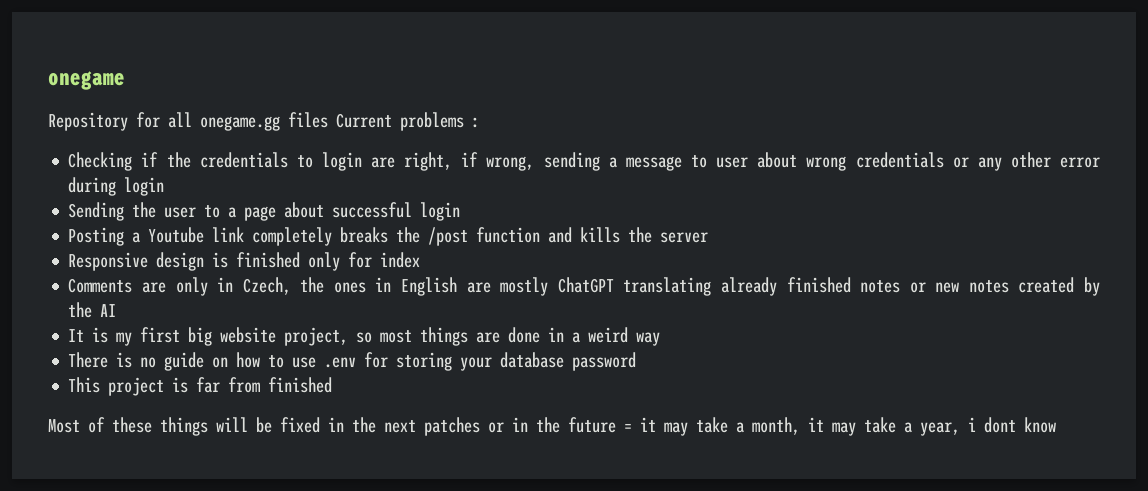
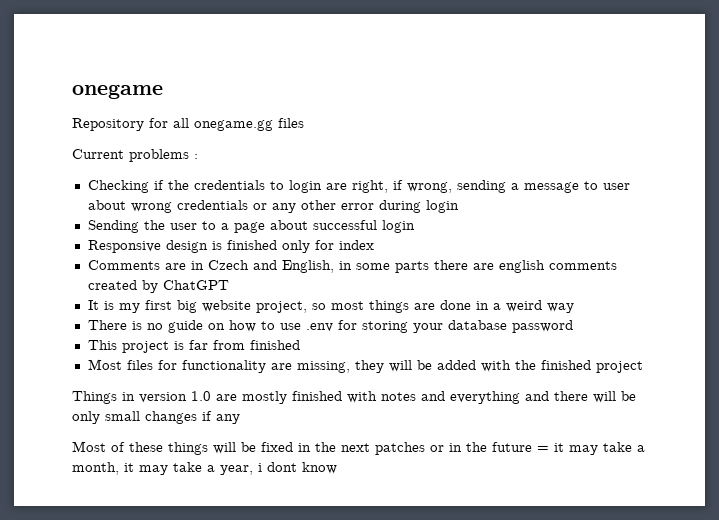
(328, 120) none -> (304, 123) //
[68,227,709,246] // Posting a Youtube link completely breaks the /post function and kills the server -> (415, 226) none
[175,277,1100,296] [68,302,117,318] only in Czech, the ones in English are mostly ChatGPT translating already finished notes or new notes created by the AI -> [190,260,617,273] [87,280,229,293] in Czech and English, in some parts there are english comments created by ChatGPT
(333, 385) none -> [87,359,643,373] [72,391,636,404] [72,411,240,424] // Most files for functionality are missing, they will be added with the finished project // Things in version 1.0 are mostly finished with notes and everything and there will be only small changes if any

